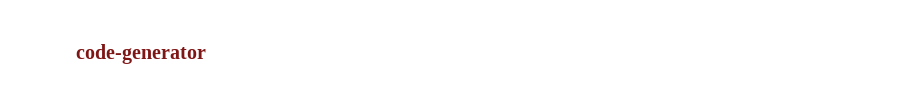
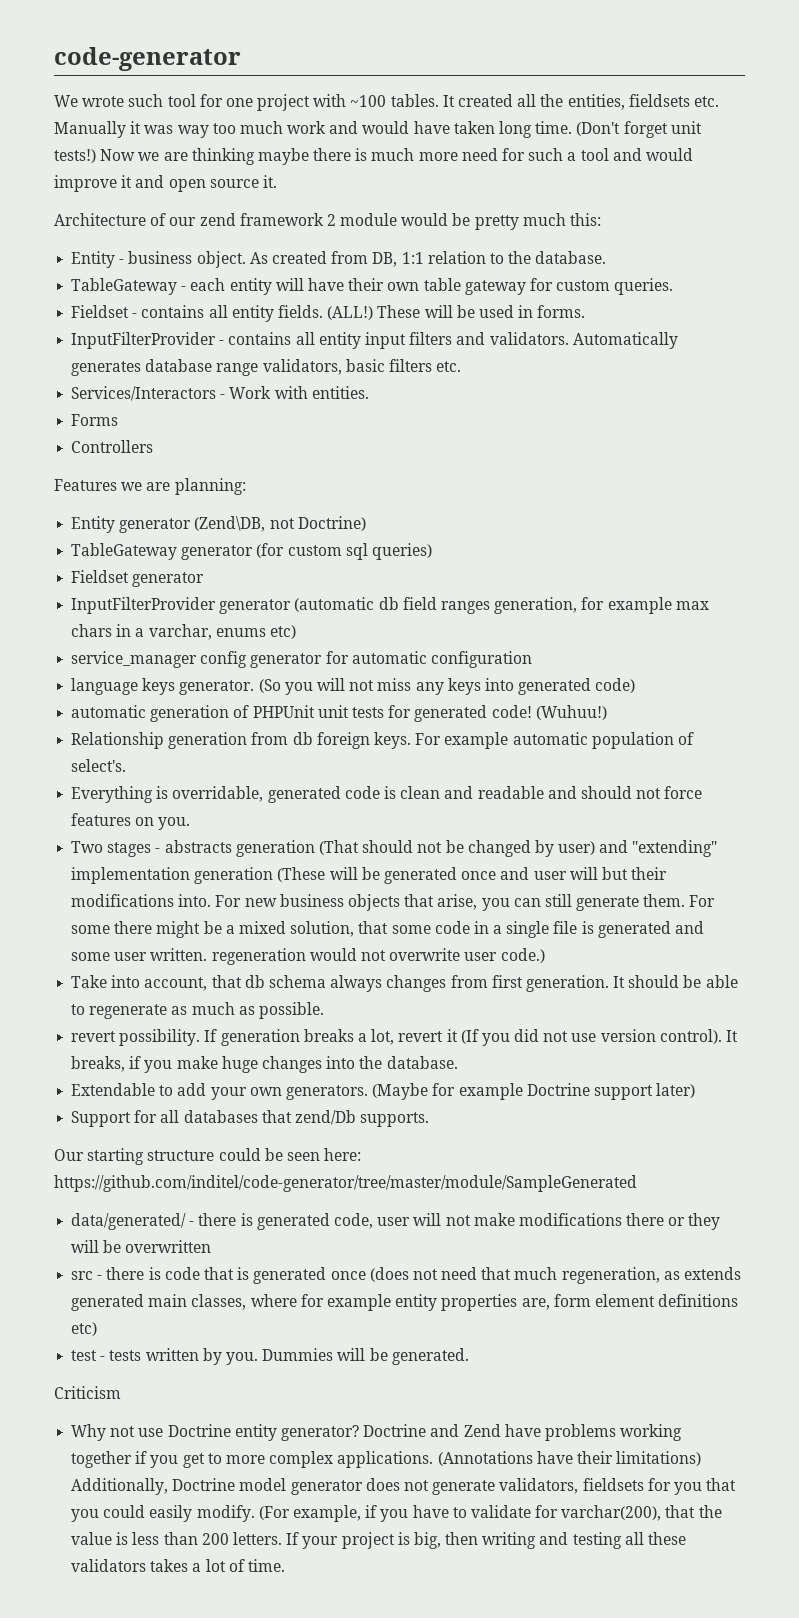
(206, 54) none -> [54,94,719,111] [54,121,702,138] [54,148,693,165] [54,175,277,192] [54,213,602,230] [71,251,607,268] [71,278,674,295] [71,305,586,322] [71,332,678,349] [71,359,462,376] [71,386,369,401] [71,414,119,426] [71,440,154,453] [54,478,246,495] [71,516,366,533] [71,543,432,560] [71,570,205,587] [71,597,709,614] [71,624,296,640] [71,651,532,668] [71,678,636,695] [71,705,607,722] [71,732,694,749] [71,759,127,772] [71,786,703,803] [71,813,191,830] [71,840,718,857] [71,867,668,884] [71,894,716,911] [71,921,705,938] [71,948,545,965] [71,975,738,992] [71,1002,324,1019] [71,1029,739,1046] [71,1056,458,1073] [71,1083,696,1100] [71,1110,430,1127] [54,1148,362,1165] [54,1175,637,1192] [71,1213,721,1230] [71,1240,212,1253] [71,1267,742,1284] [71,1294,739,1311] [71,1322,98,1336] [71,1348,469,1365] [54,1386,121,1399] [71,1424,683,1441] [71,1451,702,1468] [71,1478,737,1495] [71,1505,722,1522] [71,1532,687,1549] [71,1559,285,1572] // We wrote such tool for one project with ~100 tables. It created all the entities, fieldsets etc. Manually it was way too much work and would have taken long time. (Don't forget unit tests!) Now we are thinking maybe there is much more need for such a tool and would improve it and open source it. // Architecture of our zend framework 2 module would be pretty much this: // Entity - business object. As created from DB, 1:1 relation to the database. // TableGateway - each entity will have their own table gateway for custom queries. // Fieldset - contains all entity fields. (ALL!) These will be used in forms. // InputFilterProvider - contains all entity input filters and validators. Automatically generates database range validators, basic filters etc. // Services/Interactors - Work with entities. // Forms // Controllers // Features we are planning: // Entity generator (Zend\DB, not Doctrine) // TableGateway generator (for custom sql queries) // Fieldset generator // InputFilterProvider generator (automatic db field ranges generation, for example max chars in a varchar, enums etc) // service_manager config generator for automatic configuration // language keys generator. (So you will not miss any keys into generated code) // automatic generation of PHPUnit unit tests for generated code! (Wuhuu!) // Relationship generation from db foreign keys. For example automatic population of select's. // Everything is overridable, generated code is clean and readable and should not force features on you. // Two stages - abstracts generation (That should not be changed by user) and "extending" implementation generation (These will be generated once and user will but their modifications into. For new business objects that arise, you can still generate them. For some there might be a mixed solution, that some code in a single file is generated and some user written. regeneration would not overwrite user code.) // Take into account, that db schema always changes from first generation. It should be able to regenerate as much as possible. // revert possibility. If generation breaks a lot, revert it (If you did not use version control). It breaks, if you make huge changes into the database. // Extendable to add your own generators. (Maybe for example Doctrine support later) // Support for all databases that zend/Db supports. // Our starting structure could be seen here: https://github.com/inditel/code-generator/tree/master/module/SampleGenerated // data/generated/ - there is generated code, user will not make modifications there or they will be overwritten // src - there is code that is generated once (does not need that much regeneration, as extends generated main classes, where for example entity properties are, form element definitions etc) // test - tests written by you. Dummies will be generated. // Criticism // Why not use Doctrine entity generator? Doctrine and Zend have problems working together if you get to more complex applications. (Annotations have their limitations) Additionally, Doctrine model generator does not generate validators, fieldsets for you that you could easily modify. (For example, if you have to validate for varchar(200), that the value is less than 200 letters. If your project is big, then writing and testing all these validators takes a lot of time.

